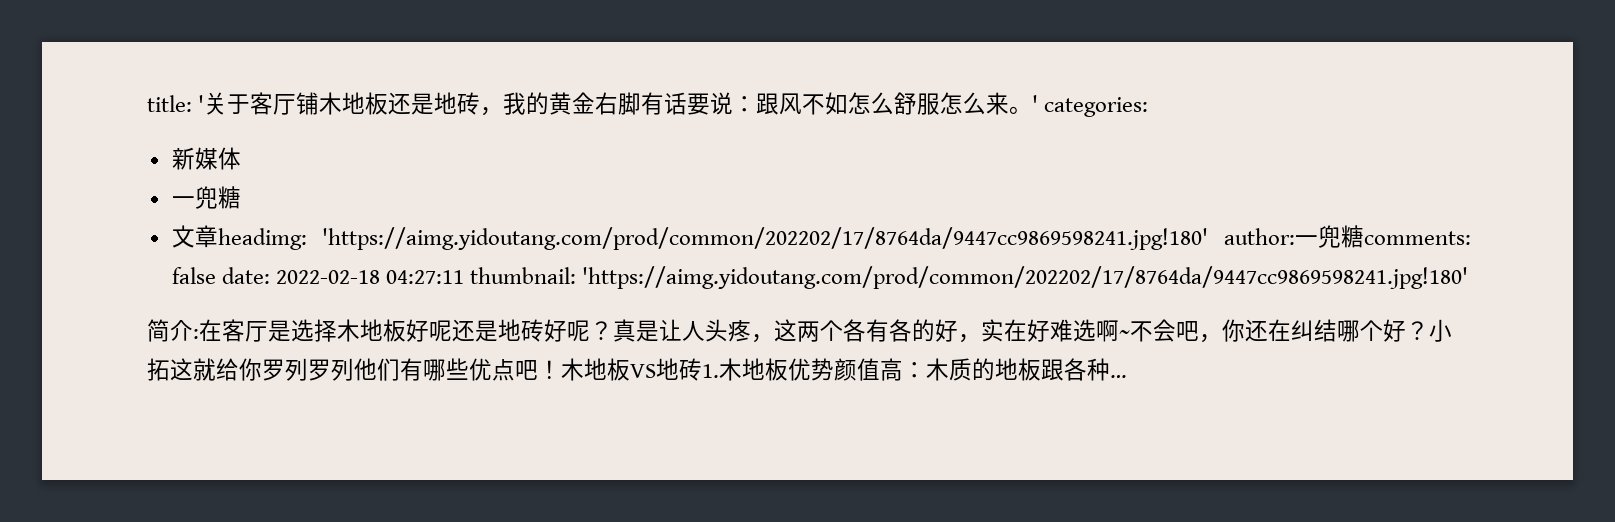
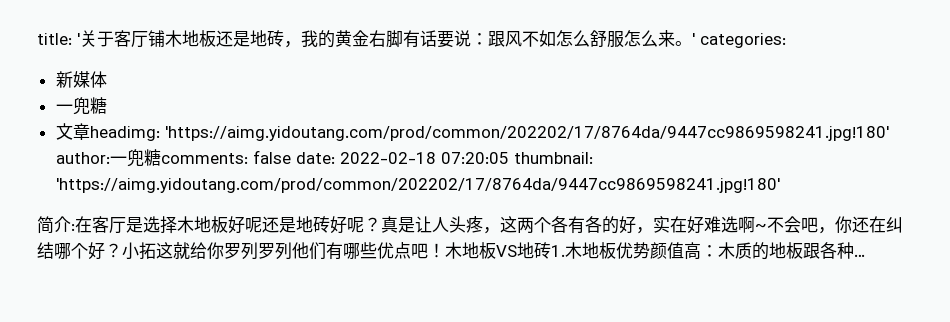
[385,270,464,284] 04:27:11 -> [440,152,509,164] 07:20:05

